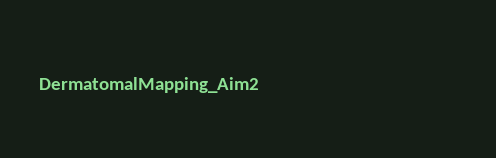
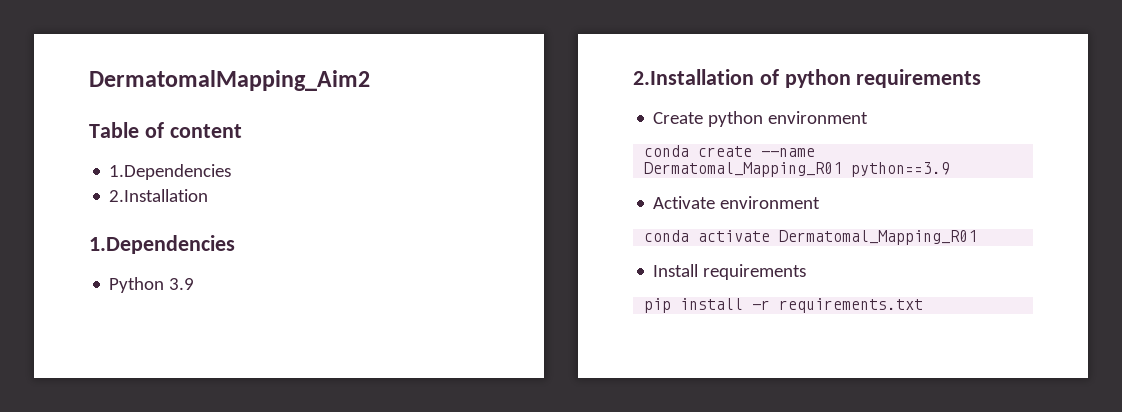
(259, 85) none -> [89,122,242,138] [109,164,232,180] [109,189,209,202] [89,235,235,254] [109,277,195,293] [633,69,982,88] [653,111,869,127] [644,145,816,157] [644,162,951,177] [653,196,821,209] [644,230,978,245] [653,264,807,280] [644,298,924,313] // Table of content // 1.Dependencies // 2.Installation // 1.Dependencies // Python 3.9 // 2.Installation of python requirements // Create python environment // conda create --name Dermatomal_Mapping_R01 python==3.9 // Activate environment // conda activate Dermatomal_Mapping_R01 // Install requirements // pip install -r requirements.txt

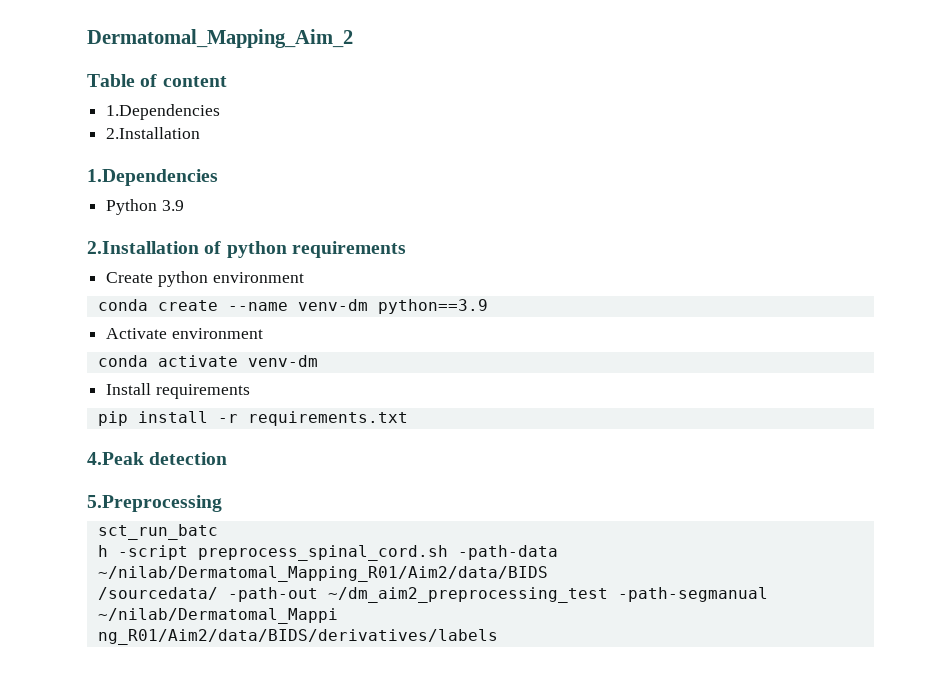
[89,70,370,91] DermatomalMapping_Aim2 -> [87,29,353,48] Dermatomal_Mapping_Aim_2
[644,162,843,177] Dermatomal_Mapping_R01 -> [297,299,368,311] venv-dm
[779,230,978,245] Dermatomal_Mapping_R01 -> [247,355,318,367] venv-dm
(924, 305) none -> [87,452,228,465] [87,495,222,512] [97,524,218,540] [97,545,558,561] [97,566,548,582] [97,587,768,603] [97,608,338,624] [97,629,498,645] // 4.Peak detection // 5.Preprocessing // sct_run_batc // h -script preprocess_spinal_cord.sh -path-data ~/nilab/Dermatomal_Mapping_R01/Aim2/data/BIDS // /sourcedata/ -path-out ~/dm_aim2_preprocessing_test -path-segmanual ~/nilab/Dermatomal_Mappi // ng_R01/Aim2/data/BIDS/derivatives/labels

